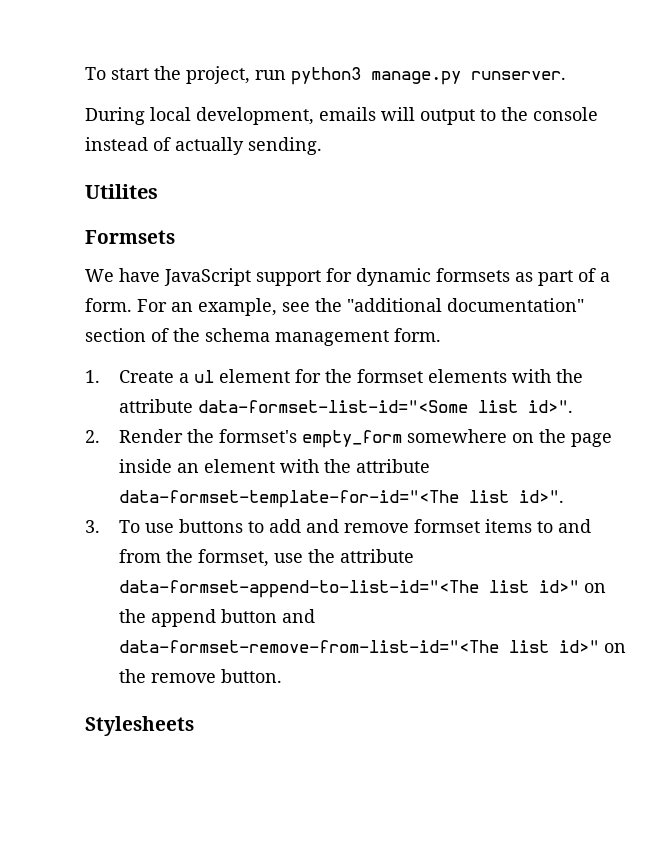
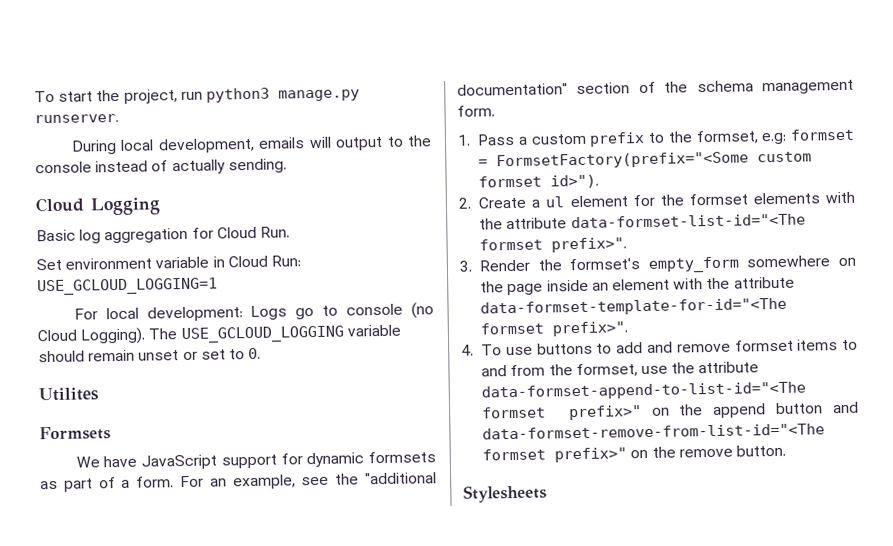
(322, 146) none -> [35,197,161,216] [36,226,290,244] [36,255,301,271] [37,277,218,296] [73,302,434,322] [37,324,401,345] [38,347,262,363] // Cloud Logging // Basic log aggregation for Cloud Run. // Set environment variable in Cloud Run: USE_GCLOUD_LOGGING=1 // For local development: Logs go to console (no Cloud Logging). The USE_GCLOUD_LOGGING variable should remain unset or set to 0.
(100, 376) none -> [477,128,855,147] [478,151,813,170] [478,174,600,189] [458,197,472,209] Pass a custom prefix to the formset, e.g: formset = FormsetFactory(prefix="<Some custom formset id>"). // 2.
[197,400,573,413] [85,430,100,443] data-formset-list-id="<Some list id>". // 2. -> [570,213,806,229] [479,237,628,253] [459,260,472,272] data-formset-list-id="<The formset prefix>". // 3.
[468,490,564,503] [85,520,100,533] list id>". // 3. -> [480,321,629,337] [461,344,474,356] formset prefix>". // 4.
[488,580,579,593] list id>" -> [482,405,642,421] formset prefix>"
[508,640,599,653] list id>" -> [482,447,628,463] formset prefix>"

